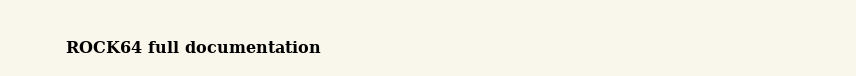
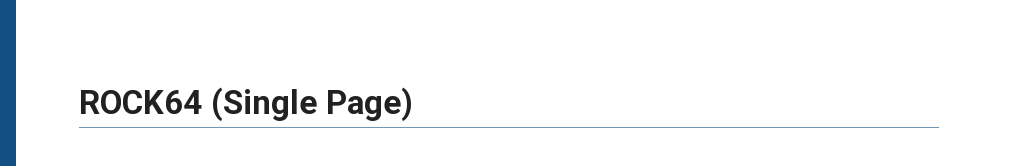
[148,41,321,53] full documentation -> [210,87,413,122] (Single Page)

